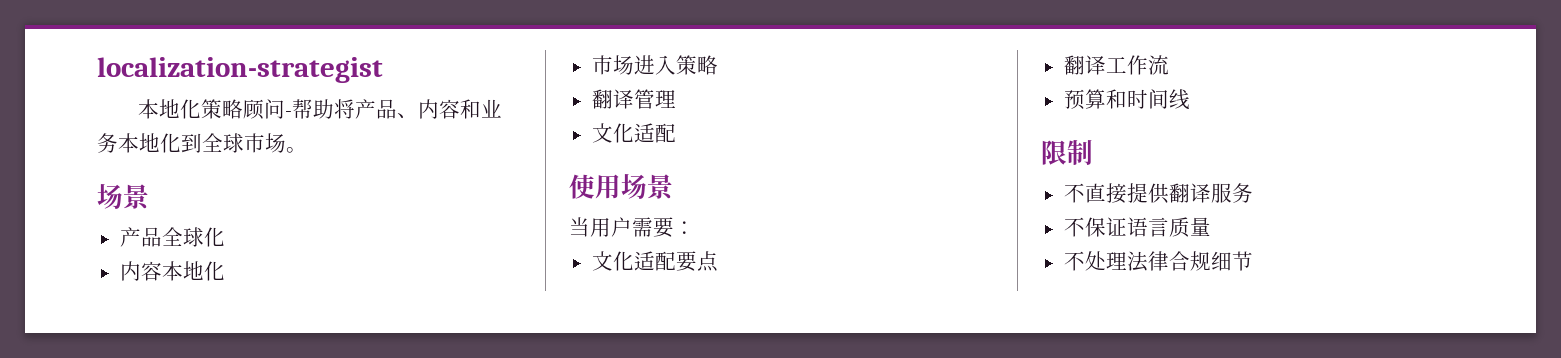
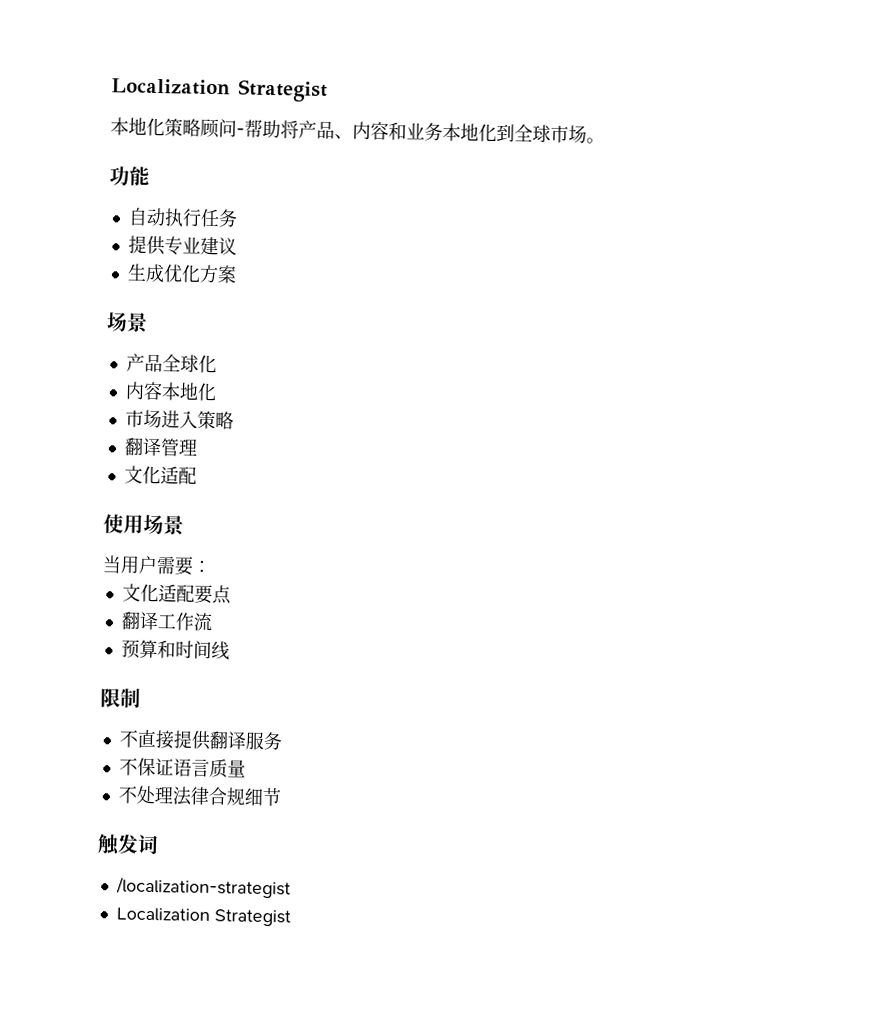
[97,57,383,83] localization-strategist -> [111,78,328,102] Localization Strategist
(307, 150) none -> [109,166,150,186] [127,207,238,228] [127,235,237,256] [126,263,237,284] // 功能 // 自动执行任务 // 提供专业建议 // 生成优化方案
(1253, 261) none -> [97,834,159,856] [115,877,291,899] [115,907,291,927] // 触发词 // /localization-strategist // Localization Strategist

